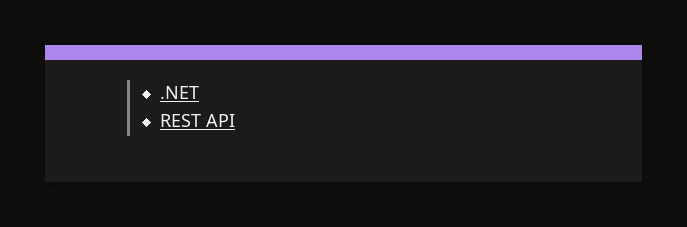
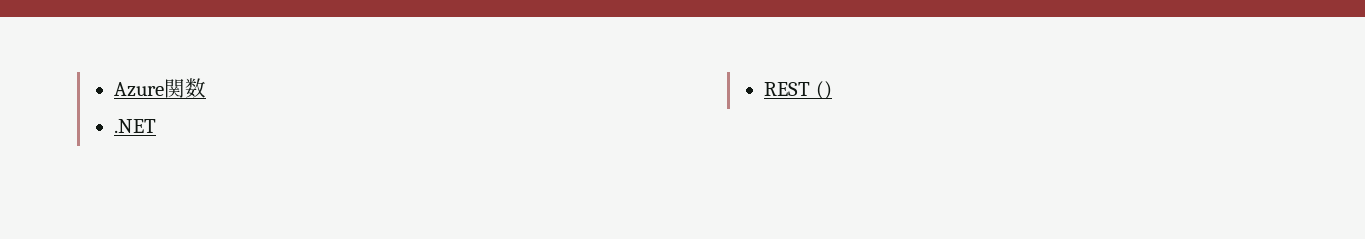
(159, 92) none -> [114,78,207,98] Azure関数 //
[205,114,235,127] API -> [815,81,832,100] ()

